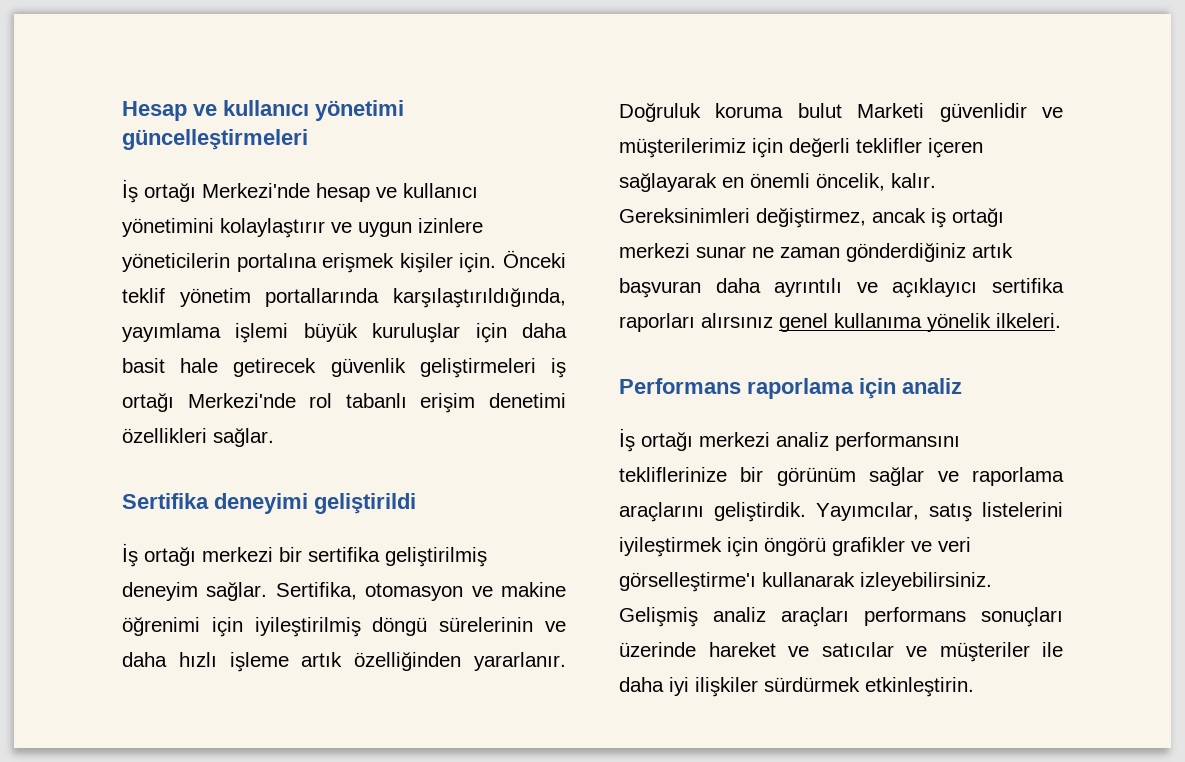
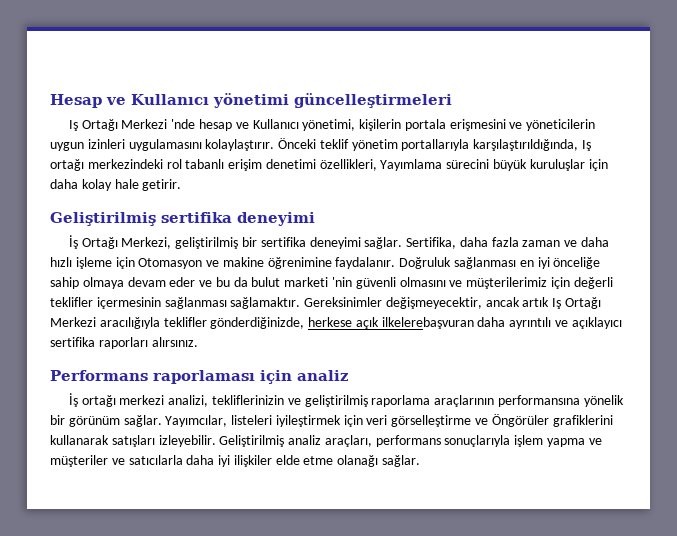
[223,100,309,116] kullanıcı -> [131,94,209,105] Kullanıcı
[122,179,478,203] [122,218,483,238] [122,250,566,273] [122,288,566,308] [122,323,567,343] [122,358,566,378] [122,393,566,413] [122,428,274,447] [122,493,416,514] [122,543,487,567] [122,582,566,601] [122,617,566,637] [122,652,566,672] [619,103,1027,122] İş ortağı Merkezi'nde hesap ve kullanıcı yönetimini kolaylaştırır ve uygun izinlere yöneticilerin portalına erişmek kişiler için. Önceki teklif yönetim portallarında karşılaştırıldığında, yayımlama işlemi büyük kuruluşlar için daha basit hale getirecek güvenlik geliştirmeleri iş ortağı Merkezi'nde rol tabanlı erişim denetimi özellikleri sağlar. // Sertifika deneyimi geliştirildi // İş ortağı merkezi bir sertifika geliştirilmiş deneyim sağlar. Sertifika, otomasyon ve makine öğrenimi için iyileştirilmiş döngü sürelerinin ve daha hızlı işleme artık özelliğinden yararlanır. Doğruluk koruma bulut Marketi güvenlidir -> [68,119,596,131] [50,138,592,151] [50,159,608,171] [50,179,182,191] [50,212,315,226] [68,235,610,249] [50,257,601,269] [50,277,446,289] Iş Ortağı Merkezi 'nde hesap ve Kullanıcı yönetimi, kişilerin portala erişmesini ve yöneticilerin uygun izinleri uygulamasını kolaylaştırır. Önceki teklif yönetim portallarıyla karşılaştırıldığında, Iş ortağı merkezindeki rol tabanlı erişim denetimi özellikleri, Yayımlama sürecini büyük kuruluşlar için daha kolay hale getirir. // Geliştirilmiş sertifika deneyimi // İş Ortağı Merkezi, geliştirilmiş bir sertifika deneyimi sağlar. Sertifika, daha fazla zaman ve daha hızlı işleme için Otomasyon ve makine öğrenimine faydalanır. Doğruluk sağlanması en iyi önceliğe sahip olmaya devam eder ve bu da bulut marketi 'nin güvenli olmasını
[928,138,983,158] [619,173,936,192] [619,208,1004,228] [619,243,1013,262] [619,278,701,298] içeren sağlayarak en önemli öncelik, kalır. Gereksinimleri değiştirmez, ancak iş ortağı merkezi sunar ne zaman gönderdiğiniz artık başvuran -> [96,297,602,309] [50,317,474,329] içermesinin sağlanması sağlamaktır. Gereksinimler değişmeyecektir, ancak artık Iş Ortağı Merkezi aracılığıyla teklifler gönderdiğinizde, herkese açık ilkelerebaşvuran
[701,313,1061,332] alırsınız genel kullanıma yönelik ilkeleri. -> [151,337,198,347] alırsınız.
[747,378,854,399] raporlama -> [153,370,255,384] raporlaması
[776,432,960,451] [619,467,1064,486] [619,502,1063,522] [619,537,971,557] [619,572,992,592] [619,607,1063,627] [619,642,1063,662] [619,677,974,697] analiz performansını tekliflerinize bir görünüm sağlar ve raporlama araçlarını geliştirdik. Yayımcılar, satış listelerini iyileştirmek için öngörü grafikler ve veri görselleştirme'ı kullanarak izleyebilirsiniz. Gelişmiş analiz araçları performans sonuçları üzerinde hareket ve satıcılar ve müşteriler ile daha iyi ilişkiler sürdürmek etkinleştirin. -> [168,395,624,407] [50,414,613,427] [50,435,602,447] [50,455,421,467] analizi, tekliflerinizin ve geliştirilmiş raporlama araçlarının performansına yönelik bir görünüm sağlar. Yayımcılar, listeleri iyileştirmek için veri görselleştirme ve Öngörüler grafiklerini kullanarak satışları izleyebilir. Geliştirilmiş analiz araçları, performans sonuçlarıyla işlem yapma ve müşteriler ve satıcılarla daha iyi ilişkiler elde etme olanağı sağlar.

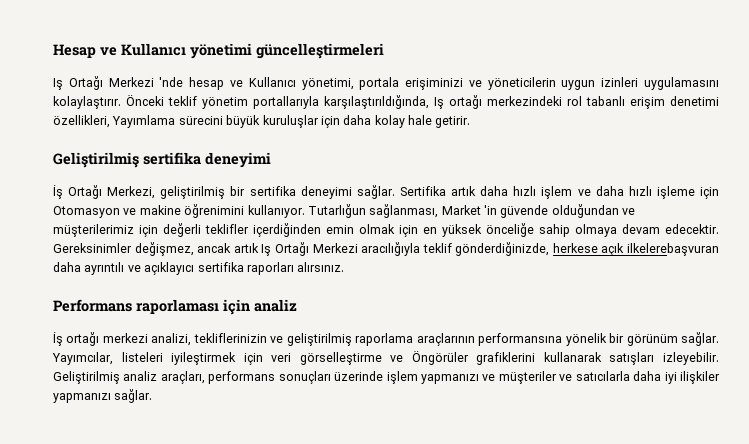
[359,119,506,131] kişilerin portala erişmesini -> [359,77,464,90] portala erişiminizi
[406,237,561,249] Sertifika, daha fazla zaman -> [399,186,573,199] Sertifika artık daha hızlı işlem
[267,257,601,269] [50,277,446,289] öğrenimine faydalanır. Doğruluk sağlanması en iyi önceliğe sahip olmaya devam eder ve bu da bulut marketi 'nin güvenli olmasını -> [184,204,619,218] öğrenimini kullanıyor. Tutarlığun sağlanması, Market 'in güvende olduğundan
[96,297,482,309] içermesinin sağlanması sağlamaktır. Gereksinimler değişmeyecektir, -> [253,223,719,237] [53,242,194,256] içerdiğinden emin olmak için en yüksek önceliğe sahip olmaya devam edecektir. Gereksinimler değişmez,
[163,317,207,327] teklifler -> [422,243,452,253] teklif
[444,435,586,447] sonuçlarıyla işlem yapma -> [278,371,479,384] sonuçları üzerinde işlem yapmanızı
[275,455,379,467] elde etme olanağı -> [53,393,111,403] yapmanızı

